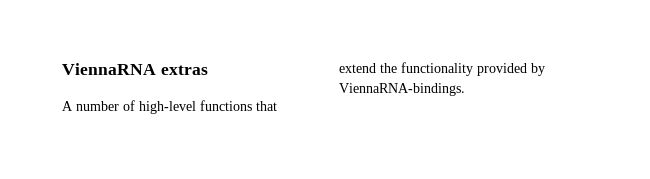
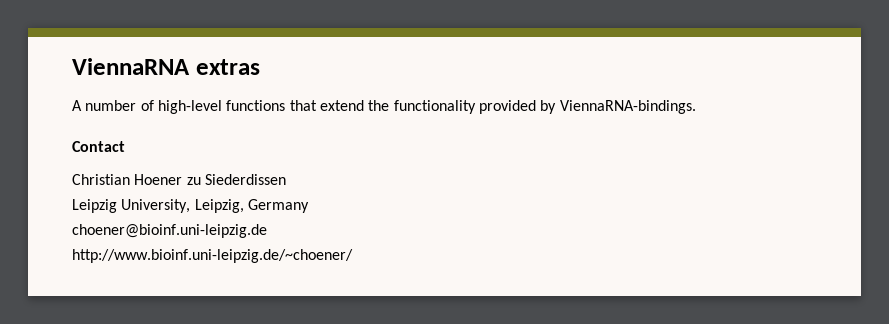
(465, 89) none -> [72,141,125,152] [72,174,286,185] [72,199,309,213] [72,224,267,238] [72,249,353,263] // Contact // Christian Hoener zu Siederdissen // Leipzig University, Leipzig, Germany // choener@bioinf.uni-leipzig.de // http://www.bioinf.uni-leipzig.de/~choener/

